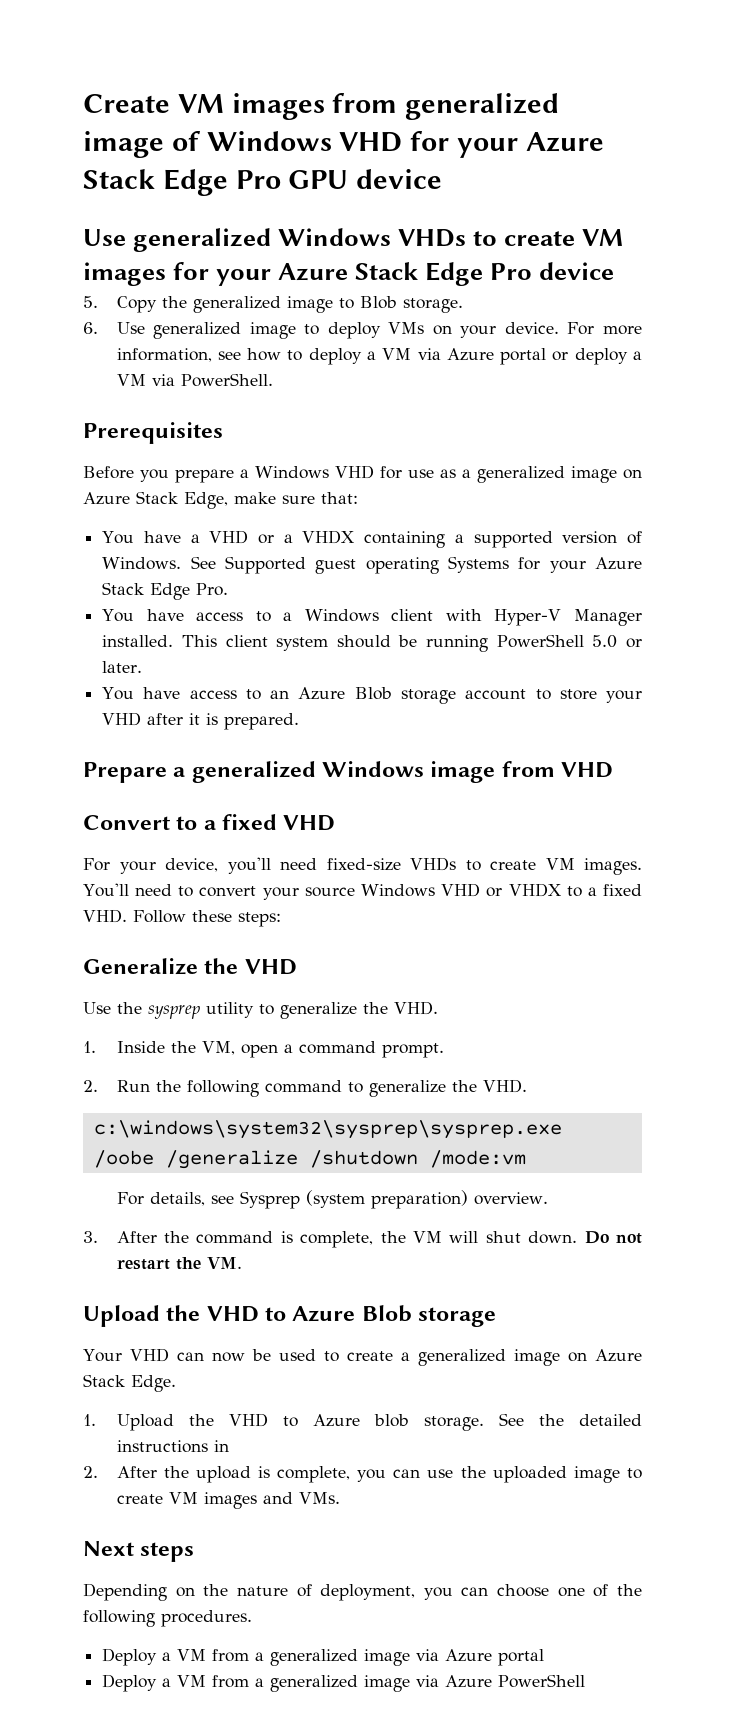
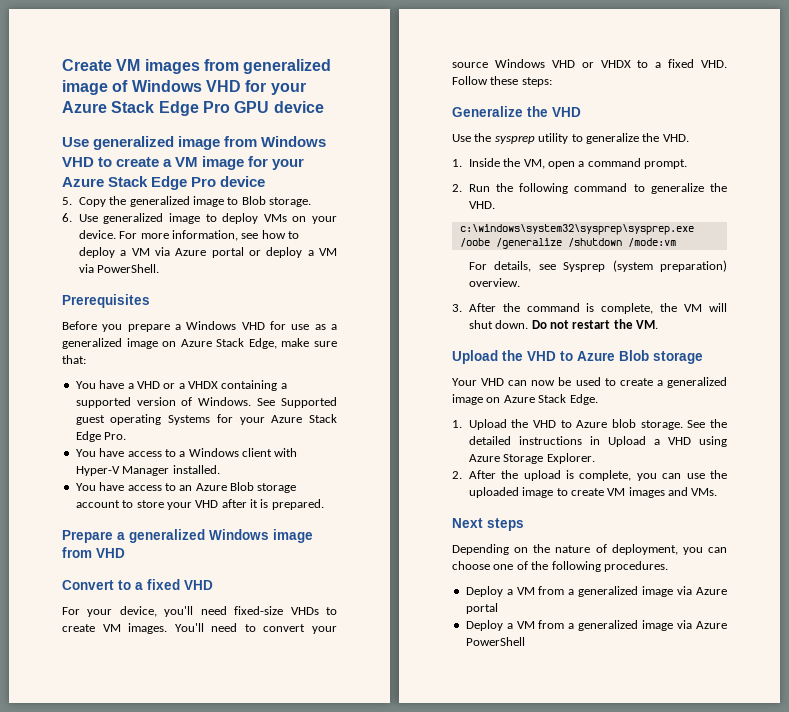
[278,228,624,247] [83,262,166,286] Windows VHDs to create VM images -> [178,136,327,150] [62,156,245,170] image from Windows VHD to create a VM image
[181,634,643,652] [102,661,143,673] This client system should be running PowerShell 5.0 or later. -> (220, 469) none
(229, 1446) none -> [607,436,727,447] [468,453,595,464] Upload a VHD using Azure Storage Explorer.

